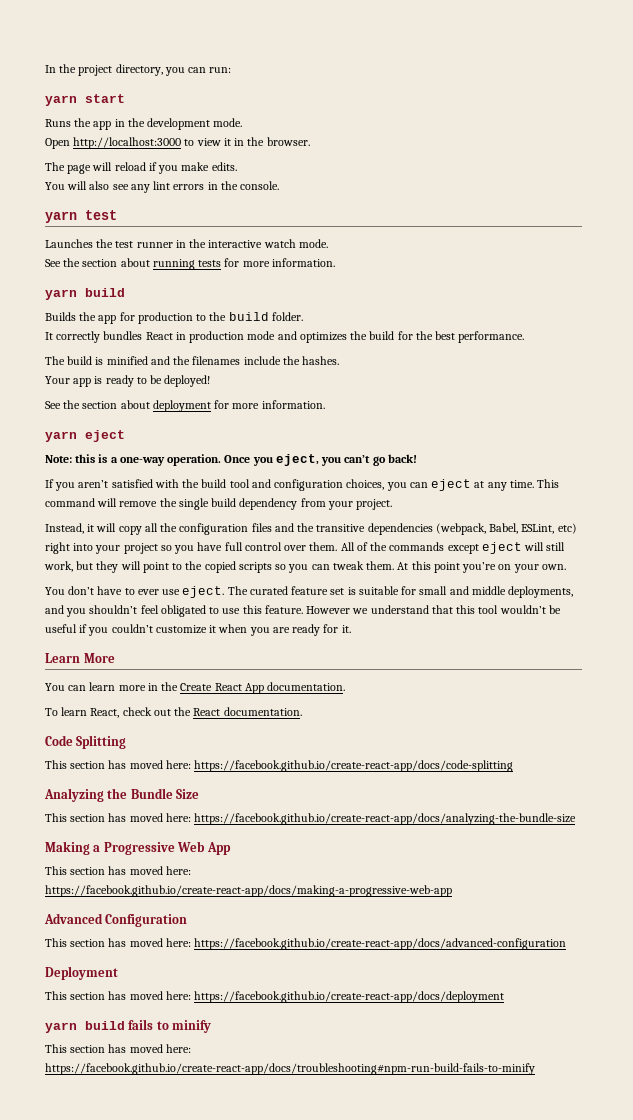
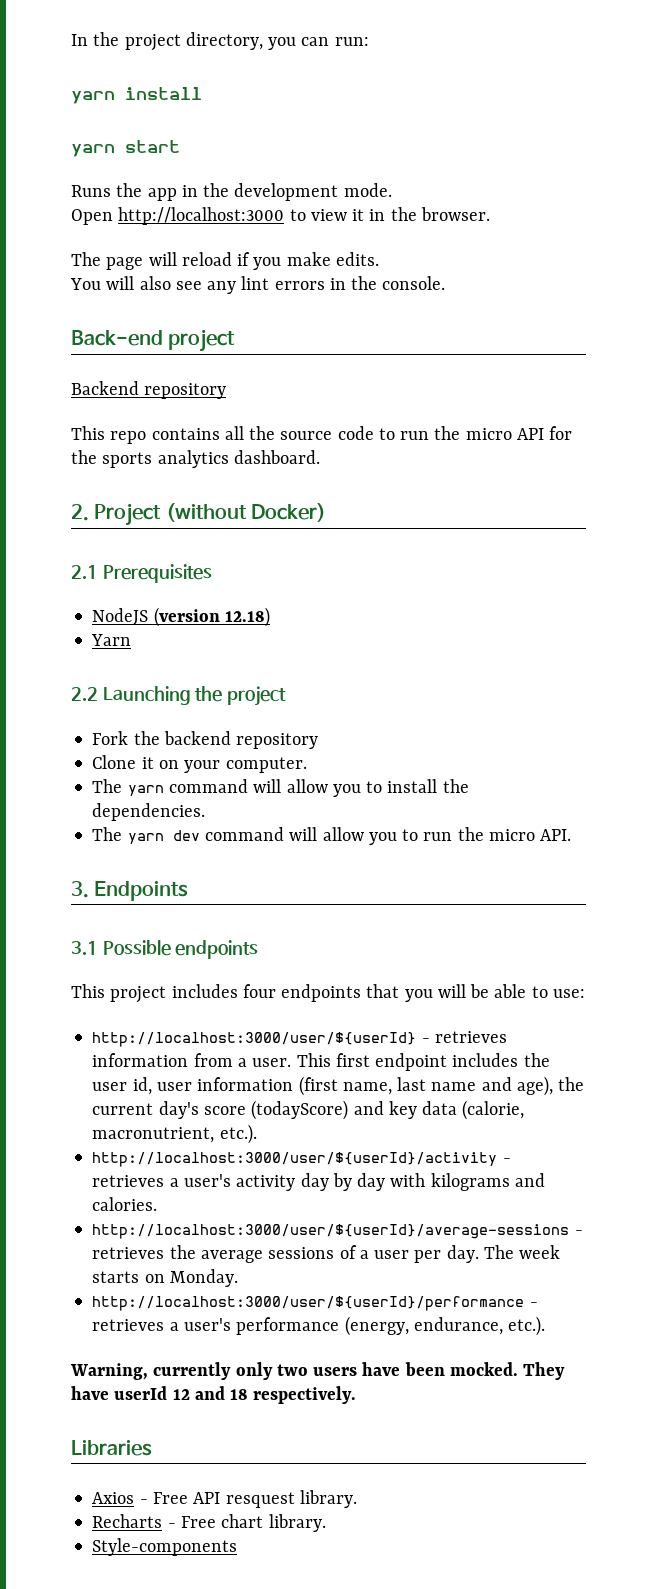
(232, 70) none -> [71,87,202,104] // yarn install
[45,210,117,223] [45,239,328,248] [45,258,335,270] [45,288,125,300] [45,312,303,324] [45,331,525,343] [45,356,340,365] [45,375,211,387] [45,400,325,412] [45,430,125,442] [45,454,417,466] [45,479,560,491] [45,498,393,510] [45,523,577,535] [45,542,566,554] [44,561,566,573] [45,586,574,598] [45,605,561,617] [45,624,351,636] [45,653,115,663] [45,682,346,694] [45,707,302,718] [45,735,127,749] [45,760,514,772] [44,788,200,802] [45,813,577,825] [45,841,231,855] [45,866,191,875] [45,885,452,897] [44,913,188,927] [45,938,567,950] [45,966,118,980] [45,991,505,1003] [45,1019,212,1033] [45,1044,191,1053] [45,1063,535,1075] yarn test // Launches the test runner in the interactive watch mode. // See the section about running tests for more information. // yarn build // Builds the app for production to the build folder. // It correctly bundles React in production mode and optimizes the build for the best performance. // The build is minified and the filenames include the hashes. // Your app is ready to be deployed! // See the section about deployment for more information. // yarn eject // Note: this is a one-way operation. Once you eject, you can’t go back! // If you aren’t satisfied with the build tool and configuration choices, you can eject at any time. This command will remove the single build dependency from your project. // Instead, it will copy all the configuration files and the transitive dependencies (webpack, Babel, ESLint, etc) right into your project so you have full control over them. All of the commands except eject will still work, but they will point to the copied scripts so you can tweak them. At this point you’re on your own. // You don’t have to ever use eject. The curated feature set is suitable for small and middle deployments, and you shouldn’t feel obligated to use this feature. However we understand that this tool wouldn’t be useful if you couldn’t customize it when you are ready for it. // Learn More // You can learn more in the Create React App documentation. // To learn React, check out the React documentation. // Code Splitting // This section has moved here: https://facebook.github.io/create-react-app/docs/code-splitting // Analyzing the Bundle Size // This section has moved here: https://facebook.github.io/create-react-app/docs/analyzing-the-bundle-size // Making a Progressive Web App // This section has moved here: https://facebook.github.io/create-react-app/docs/making-a-progressive-web-app // Advanced Configuration // This section has moved here: https://facebook.github.io/create-react-app/docs/advanced-configuration // Deployment // This section has moved here: https://facebook.github.io/create-react-app/docs/deployment // yarn build fails to minify // This section has moved here: https://facebook.github.io/create-react-app/docs/troubleshooting#npm-run-build-fails-to-minify -> [71,329,236,352] [71,381,227,399] [71,426,573,444] [71,450,320,468] [71,503,326,526] [71,564,212,583] [92,607,270,627] [91,634,132,646] [71,686,287,706] [92,731,319,749] [92,755,307,773] [92,779,469,797] [92,803,206,821] [92,827,572,845] [71,881,189,901] [71,940,259,959] [71,984,585,1003] [92,1031,507,1047] [92,1053,550,1071] [92,1076,585,1096] [92,1100,525,1120] [92,1124,257,1144] [92,1152,511,1167] [92,1173,545,1191] [92,1197,158,1211] [92,1224,583,1239] [92,1245,561,1263] [92,1269,238,1287] [92,1296,538,1311] [92,1316,546,1336] [70,1362,566,1380] [71,1386,357,1404] [71,1440,152,1456] [92,1490,357,1508] [92,1514,326,1532] [92,1538,238,1556] Back-end project // Backend repository // This repo contains all the source code to run the micro API for the sports analytics dashboard. // 2. Project (without Docker) // 2.1 Prerequisites // NodeJS (version 12.18) // Yarn // 2.2 Launching the project // Fork the backend repository // Clone it on your computer. // The yarn command will allow you to install the dependencies. // The yarn dev command will allow you to run the micro API. // 3. Endpoints // 3.1 Possible endpoints // This project includes four endpoints that you will be able to use: // http://localhost:3000/user/${userId} - retrieves information from a user. This first endpoint includes the user id, user information (first name, last name and age), the current day's score (todayScore) and key data (calorie, macronutrient, etc.). // http://localhost:3000/user/${userId}/activity - retrieves a user's activity day by day with kilograms and calories. // http://localhost:3000/user/${userId}/average-sessions - retrieves the average sessions of a user per day. The week starts on Monday. // http://localhost:3000/user/${userId}/performance - retrieves a user's performance (energy, endurance, etc.). // Warning, currently only two users have been mocked. They have userId 12 and 18 respectively. // Libraries // Axios - Free API resquest library. // Recharts - Free chart library. // Style-components

